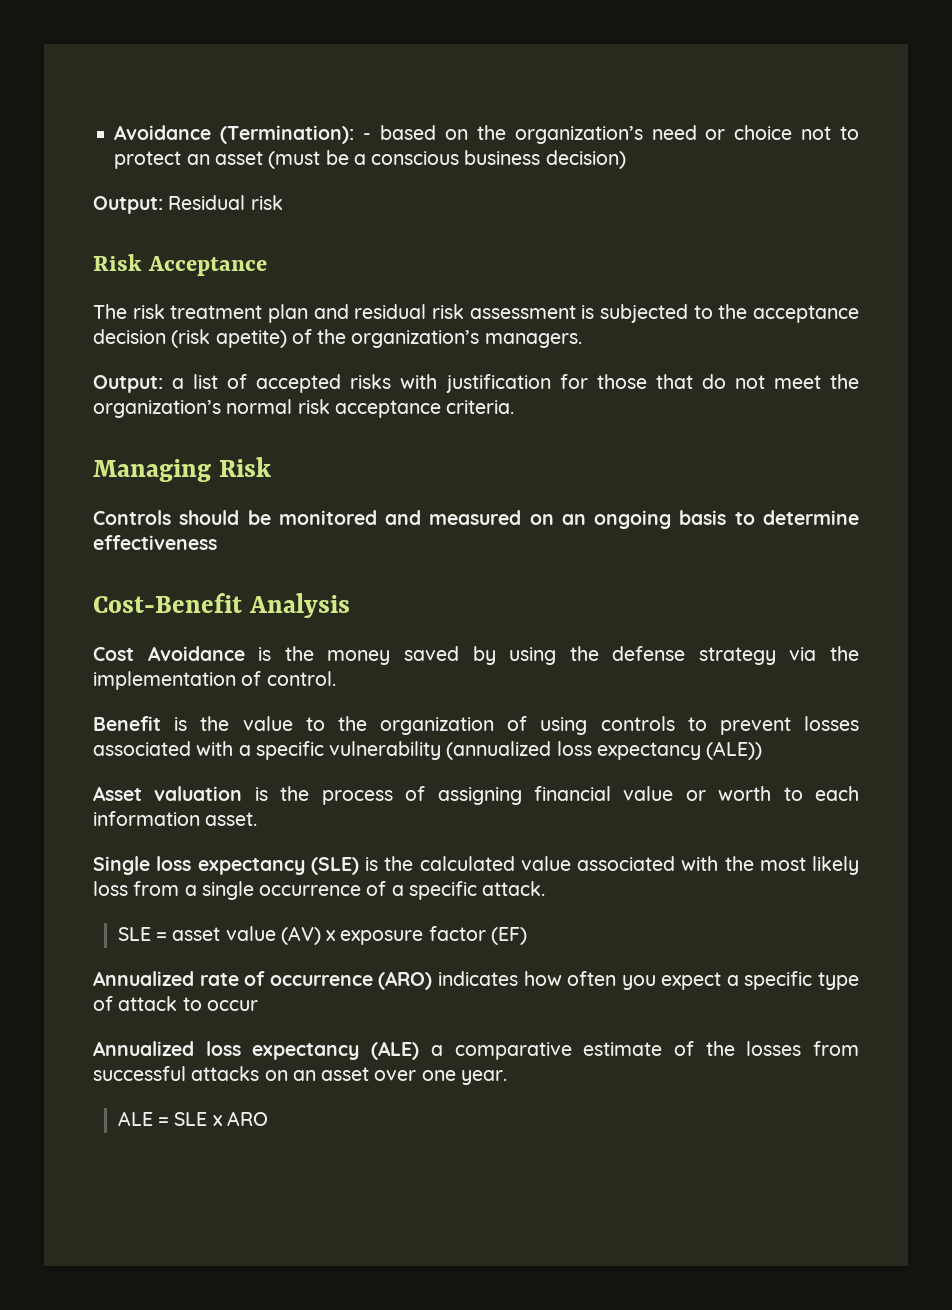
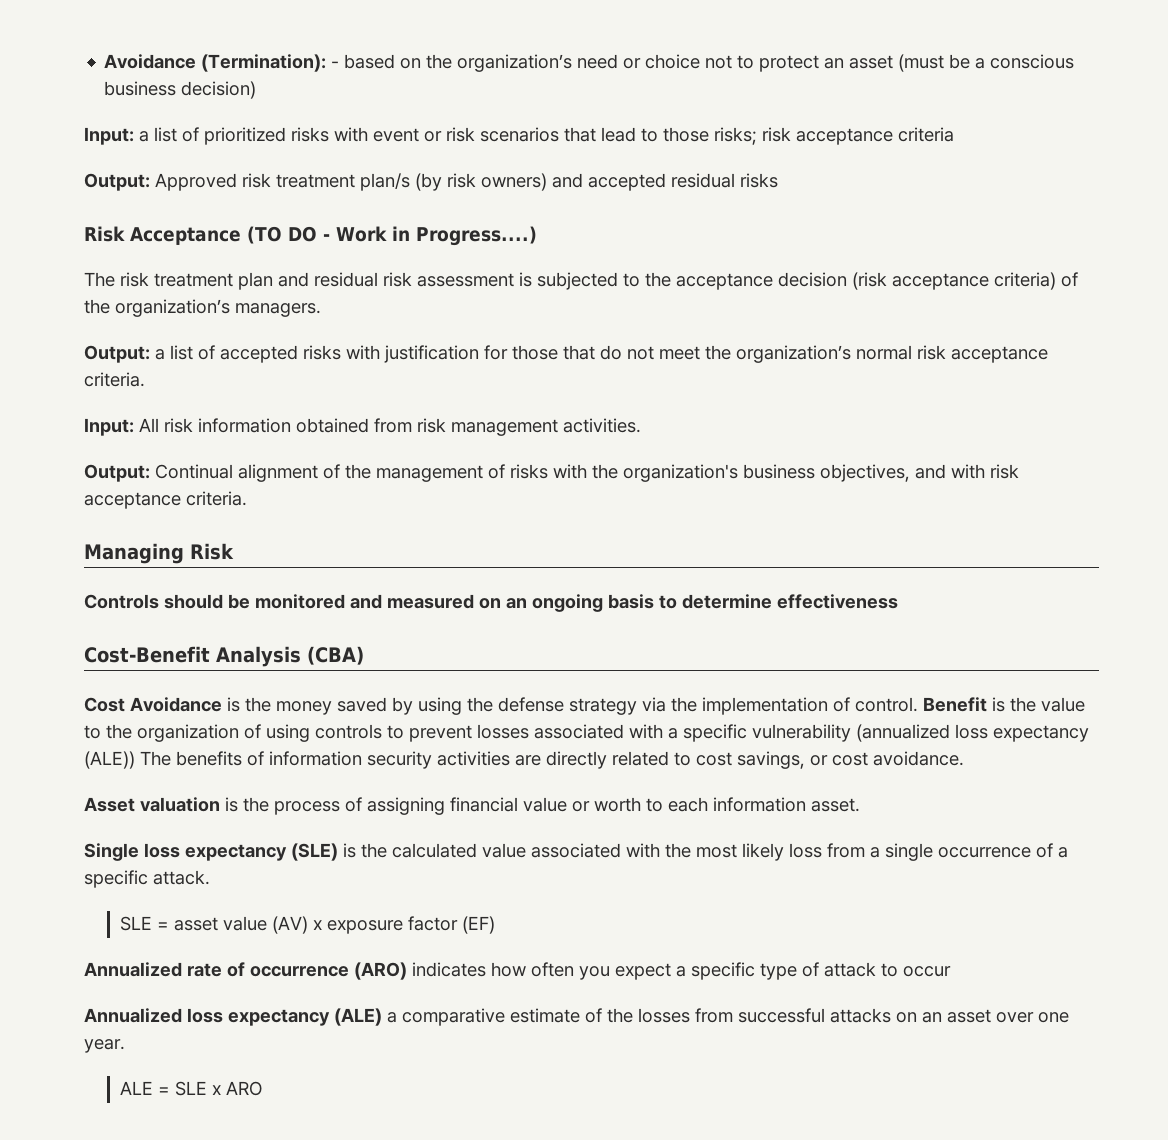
[93,195,283,214] [93,254,268,276] // Output: Residual risk // Risk Acceptance -> [84,127,954,145] [84,173,778,191] [84,226,537,246] // Input: a list of prioritized risks with event or risk scenarios that lead to those risks; risk acceptance criteria // Output: Approved risk treatment plan/s (by risk owners) and accepted residual risks // Risk Acceptance (TO DO - Work in Progress....)
[215,330,287,348] apetite) -> [892,272,1056,290] acceptance criteria)
(515, 407) none -> [84,418,641,436] [84,464,1019,482] [84,491,247,509] // Input: All risk information obtained from risk management activities. // Output: Continual alignment of the management of risks with the organization's business objectives, and with risk acceptance criteria.
(350, 605) none -> [307,646,364,665] (CBA)
(336, 678) // -> (918, 704) none
(763, 750) none -> [140,751,964,769] The benefits of information security activities are directly related to cost savings, or cost avoidance.

